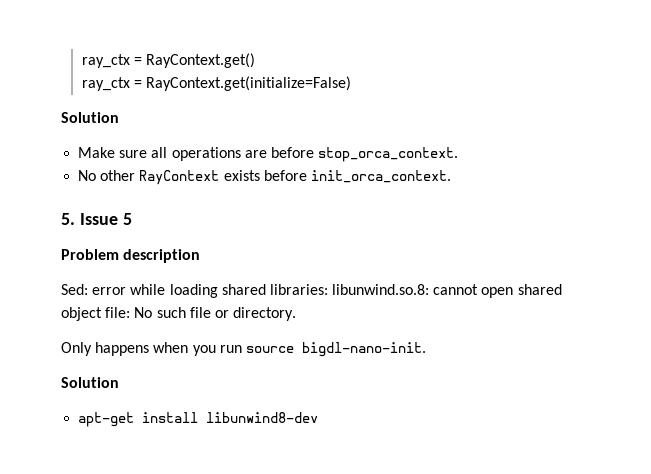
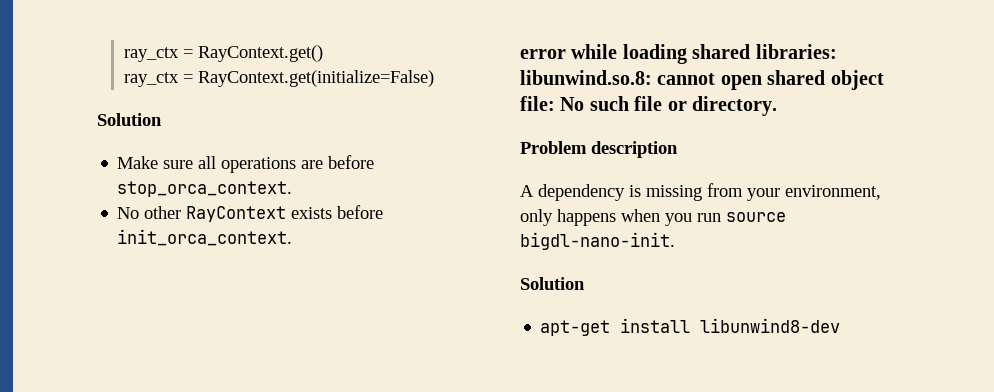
[61,213,132,225] [61,249,201,263] [61,284,88,295] 5. Issue 5 // Problem description // Sed: -> (293, 237) none
[61,342,92,356] Only -> [520,141,678,158] [520,183,881,201] [520,209,553,226] Problem description // A dependency is missing from your environment, only

